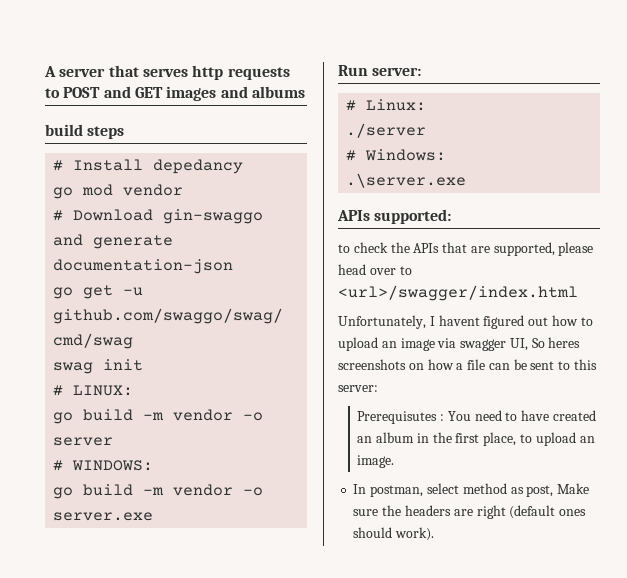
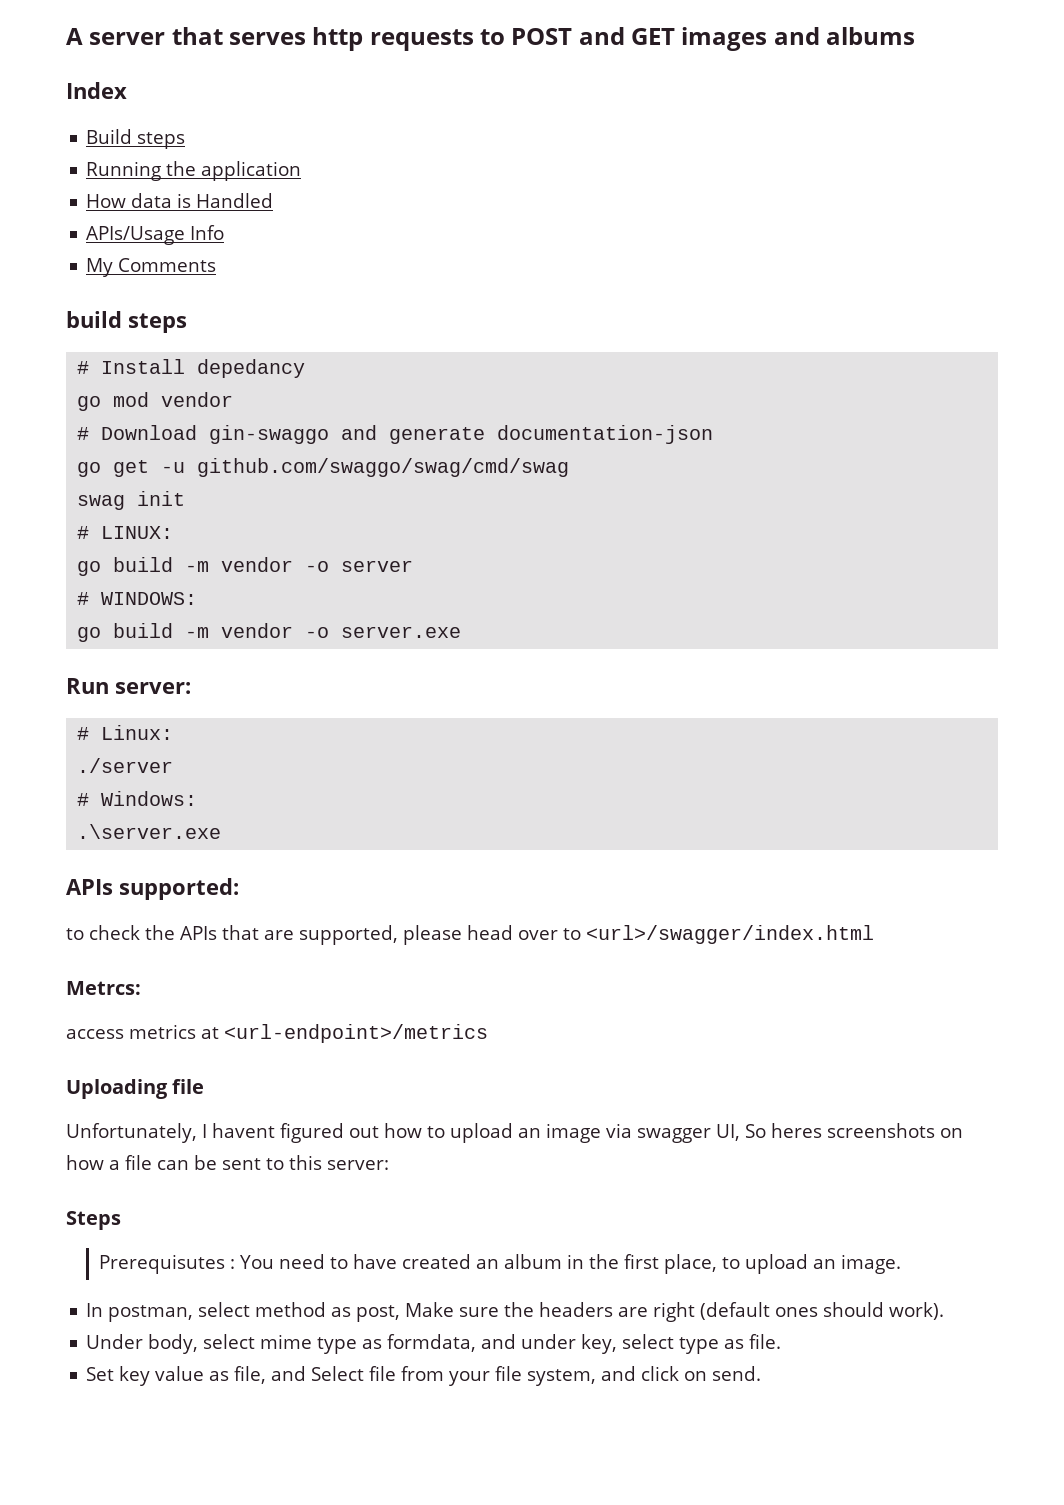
(305, 92) none -> [66,82,127,99] [86,129,186,149] [86,161,302,181] [86,193,274,208] [86,225,225,245] [86,258,217,277] // Index // Build steps // Running the application // How data is Handled // APIs/Usage Info // My Comments
(578, 293) none -> [66,981,141,995] [66,1024,488,1043] [66,1079,205,1099] // Metrcs: // access metrics at <url-endpoint>/metrics // Uploading file
(378, 388) none -> [66,1211,121,1230] // Steps
(435, 534) none -> [86,1334,782,1354] [86,1366,762,1386] // Under body, select mime type as formdata, and under key, select type as file. // Set key value as file, and Select file from your file system, and click on send.

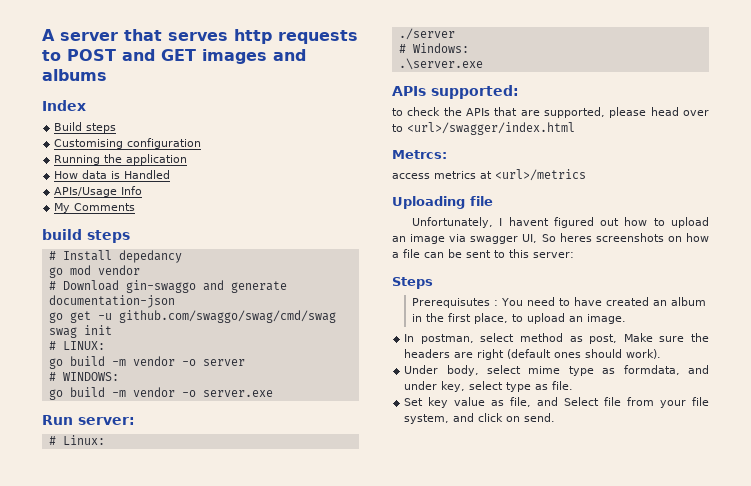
(186, 140) none -> [54,138,202,149] // Customising configuration
[224,1024,488,1043] <url-endpoint>/metrics -> [495,169,586,181] <url>/metrics

